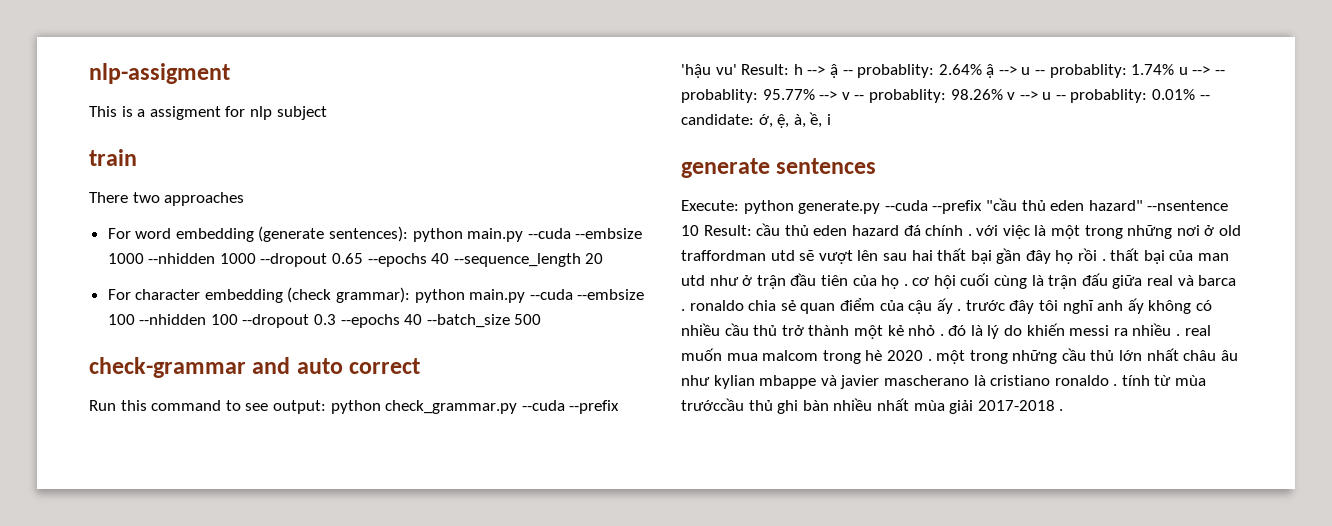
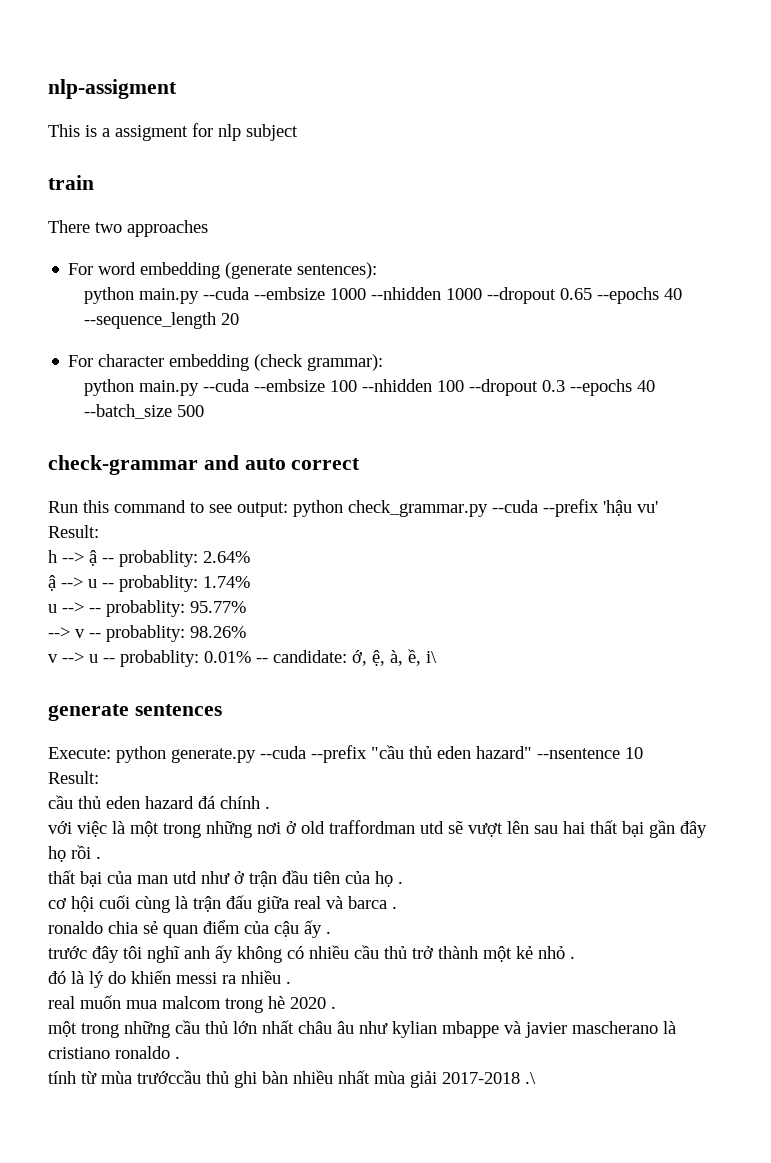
(409, 234) none -> (378, 270) //
(411, 295) none -> (384, 362) //
[741,64,790,75] Result: -> [48,525,99,538] // Result: //
(982, 69) none -> (250, 557) //
(1175, 69) none -> (250, 582) //
(815, 94) none -> (246, 607) //
(1003, 94) none -> (246, 632) //
[826,114,831,125] i -> [426,651,437,663] i\
[703,225,752,236] Result: -> [48,771,99,784] // Result: //
(972, 235) none -> (270, 807) //
(1106, 260) none -> (101, 857) //
(908, 285) none -> (403, 882) //
(685, 310) none -> (397, 907) //
(962, 310) none -> (331, 932) //
(944, 335) none -> (575, 957) //
(1181, 335) none -> (291, 982) //
(932, 360) none -> (336, 1007) //
(1118, 385) none -> (180, 1057) //
[1059,409,1064,411] . -> [525,1072,536,1084] .\

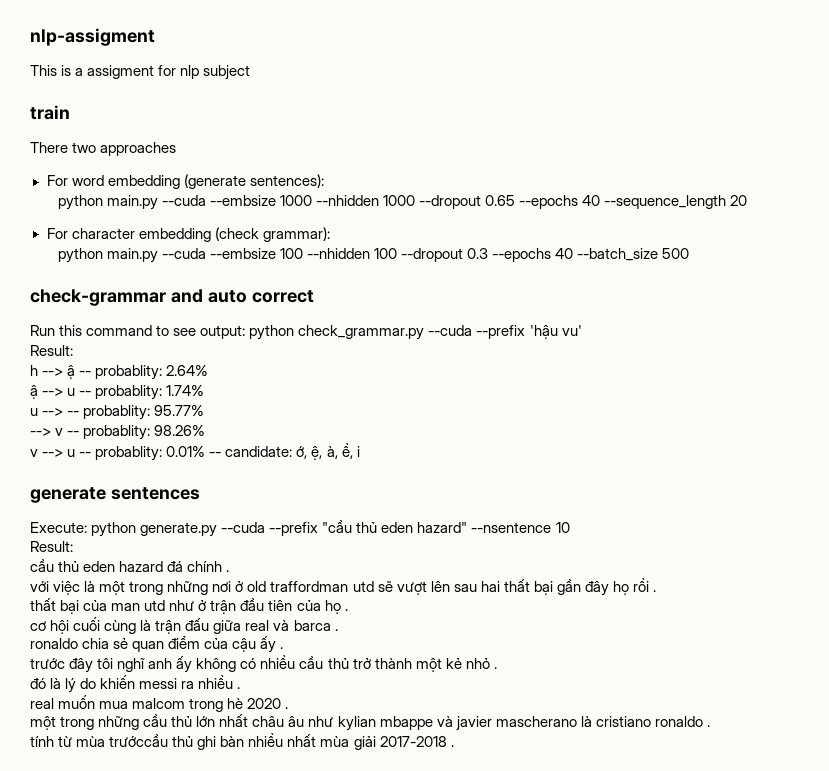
[426,651,437,663] i\ -> [356,446,360,457] i
[525,1072,536,1084] .\ -> [450,745,454,747] .

